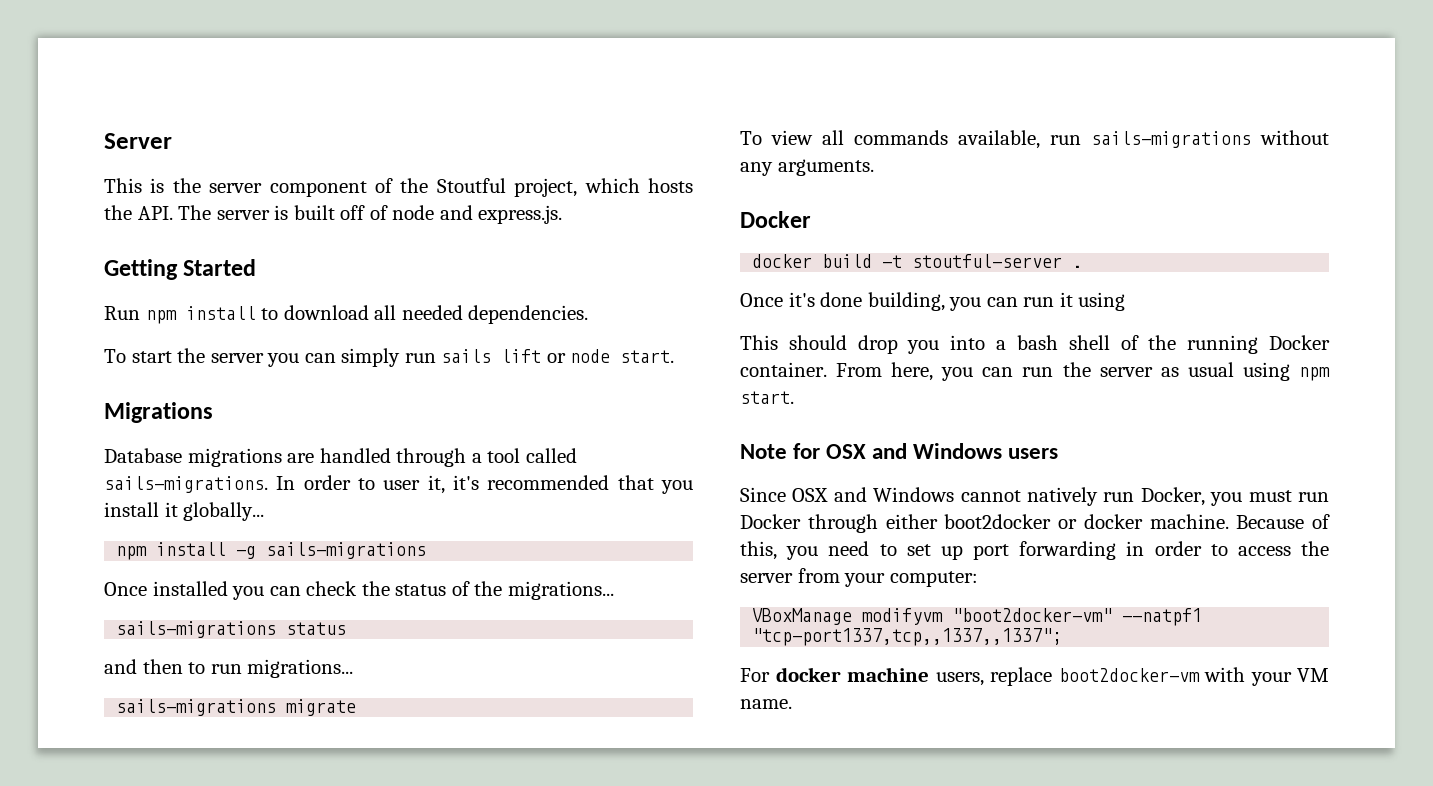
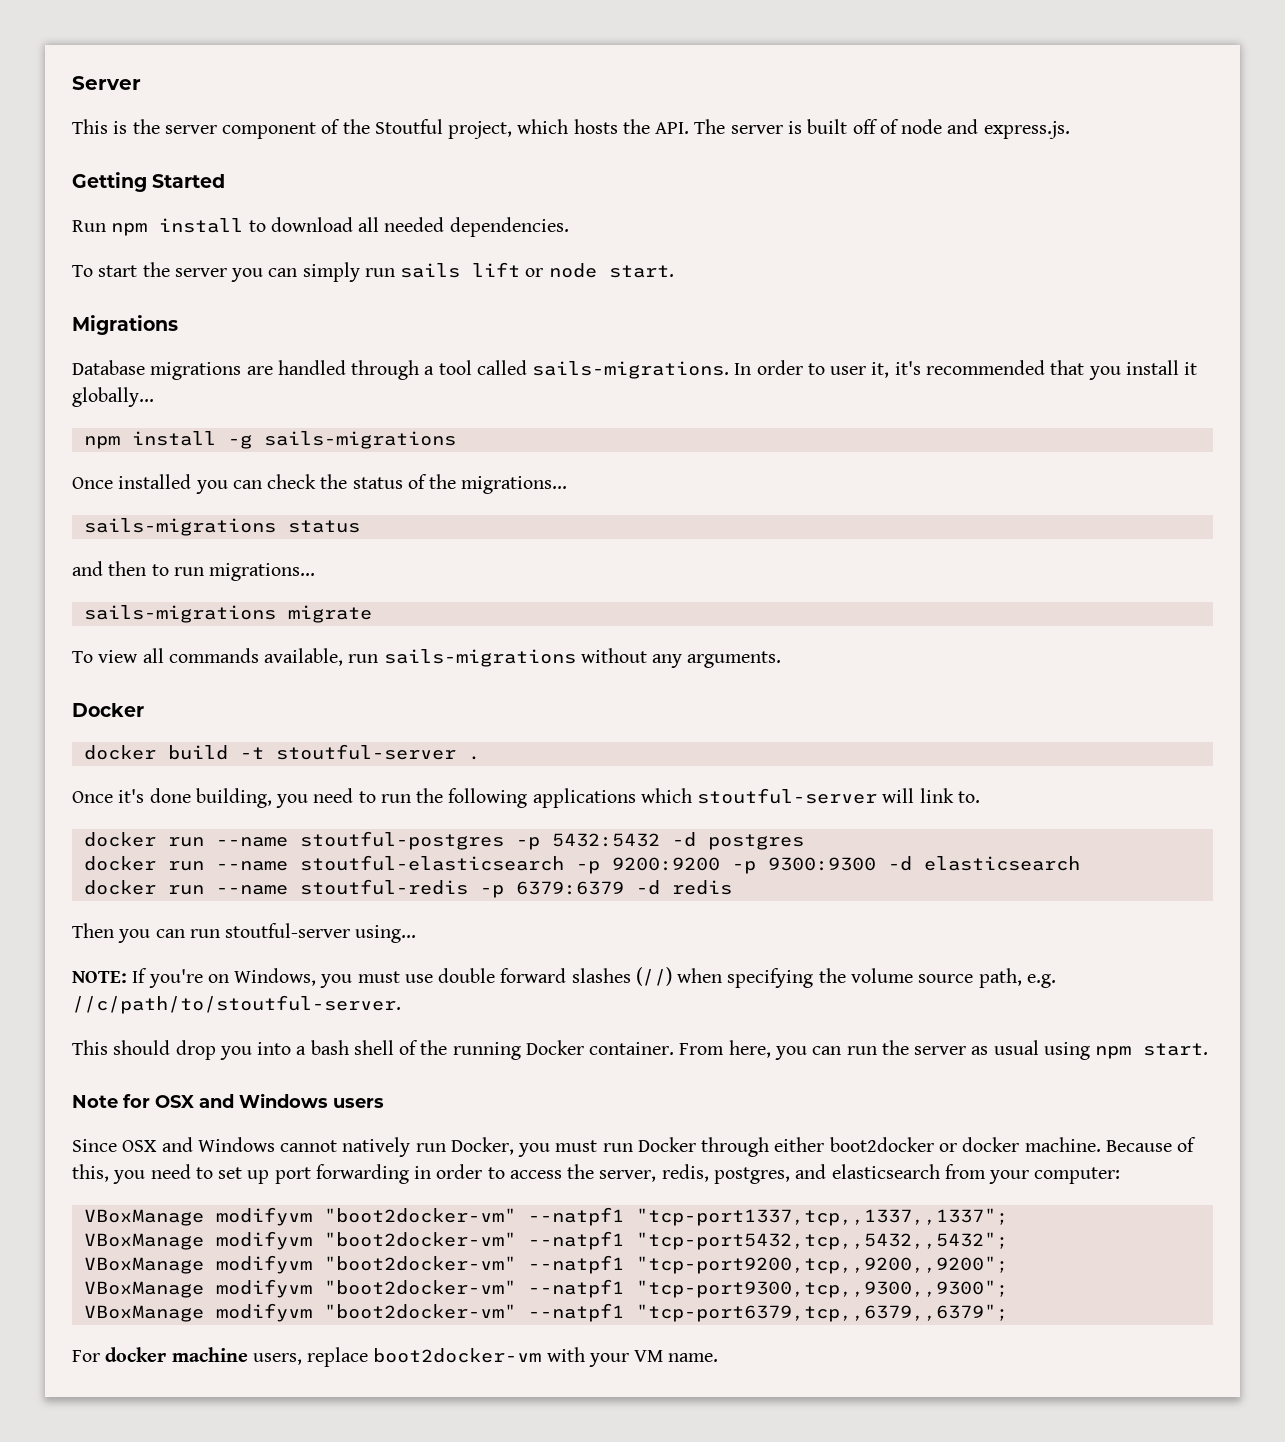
[986,292,1126,311] can run it using -> [313,788,980,808] [83,831,804,850] [83,855,1080,874] [83,879,732,898] [72,923,417,943] [72,967,1056,988] [72,995,401,1014] need to run the following applications which stoutful-server will link to. // docker run --name stoutful-postgres -p 5432:5432 -d postgres // docker run --name stoutful-elasticsearch -p 9200:9200 -p 9300:9300 -d elasticsearch // docker run --name stoutful-redis -p 6379:6379 -d redis // Then you can run stoutful-server using... // NOTE: If you're on Windows, you must use double forward slashes (//) when specifying the volume source path, e.g. //c/path/to/stoutful-server.
[740,573,793,583] server -> [599,1164,940,1184] server, redis, postgres, and elasticsearch
(1063, 637) none -> [83,1231,1008,1250] [83,1255,1008,1274] [83,1279,1008,1298] [83,1303,1008,1322] // VBoxManage modifyvm "boot2docker-vm" --natpf1 "tcp-port5432,tcp,,5432,,5432"; // VBoxManage modifyvm "boot2docker-vm" --natpf1 "tcp-port9200,tcp,,9200,,9200"; // VBoxManage modifyvm "boot2docker-vm" --natpf1 "tcp-port9300,tcp,,9300,,9300"; // VBoxManage modifyvm "boot2docker-vm" --natpf1 "tcp-port6379,tcp,,6379,,6379";

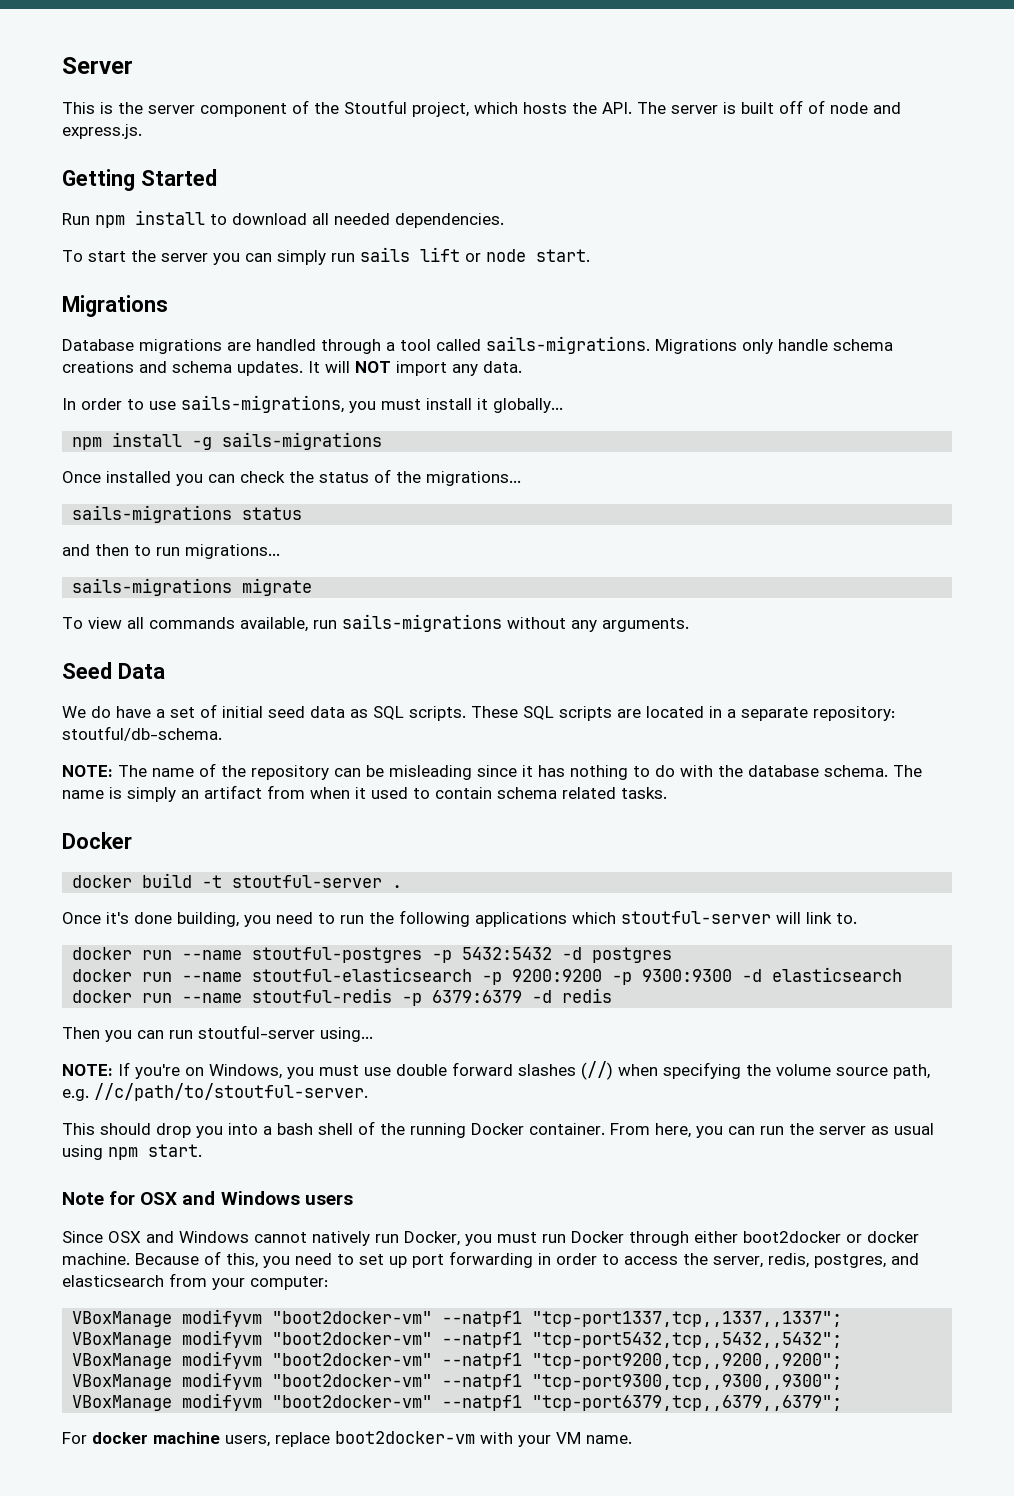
[734,360,1121,380] In order to user it, it's recommended that you -> [655,339,893,354] [62,361,522,376] [62,395,421,413] Migrations only handle schema creations and schema updates. It will NOT import any data. // In order to use sails-migrations, you must
(782, 659) none -> [62,662,165,679] [62,704,895,721] [62,726,222,741] [62,763,922,780] [62,785,667,802] // Seed Data // We do have a set of initial seed data as SQL scripts. These SQL scripts are located in a separate repository: stoutful/db-schema. // NOTE: The name of the repository can be misleading since it has nothing to do with the database schema. The name is simply an artifact from when it used to contain schema related tasks.

